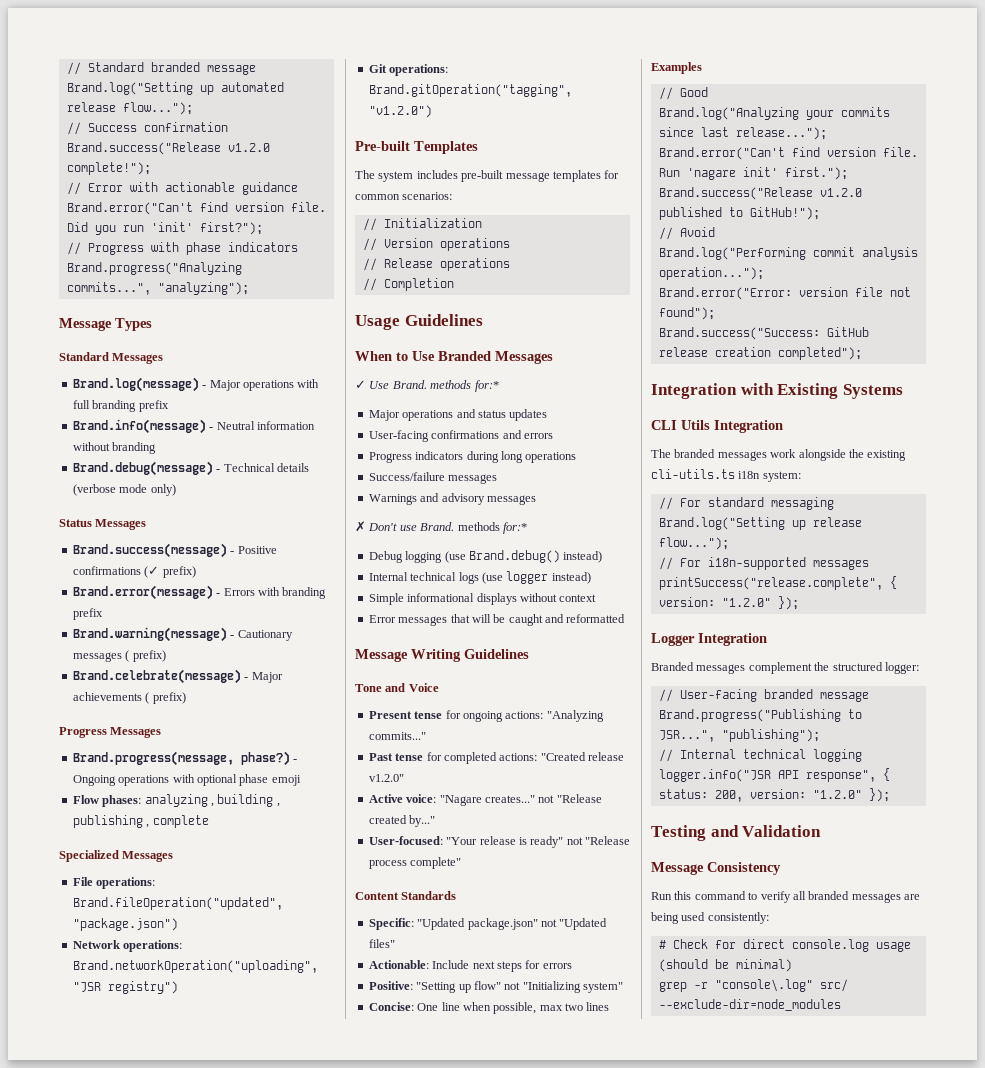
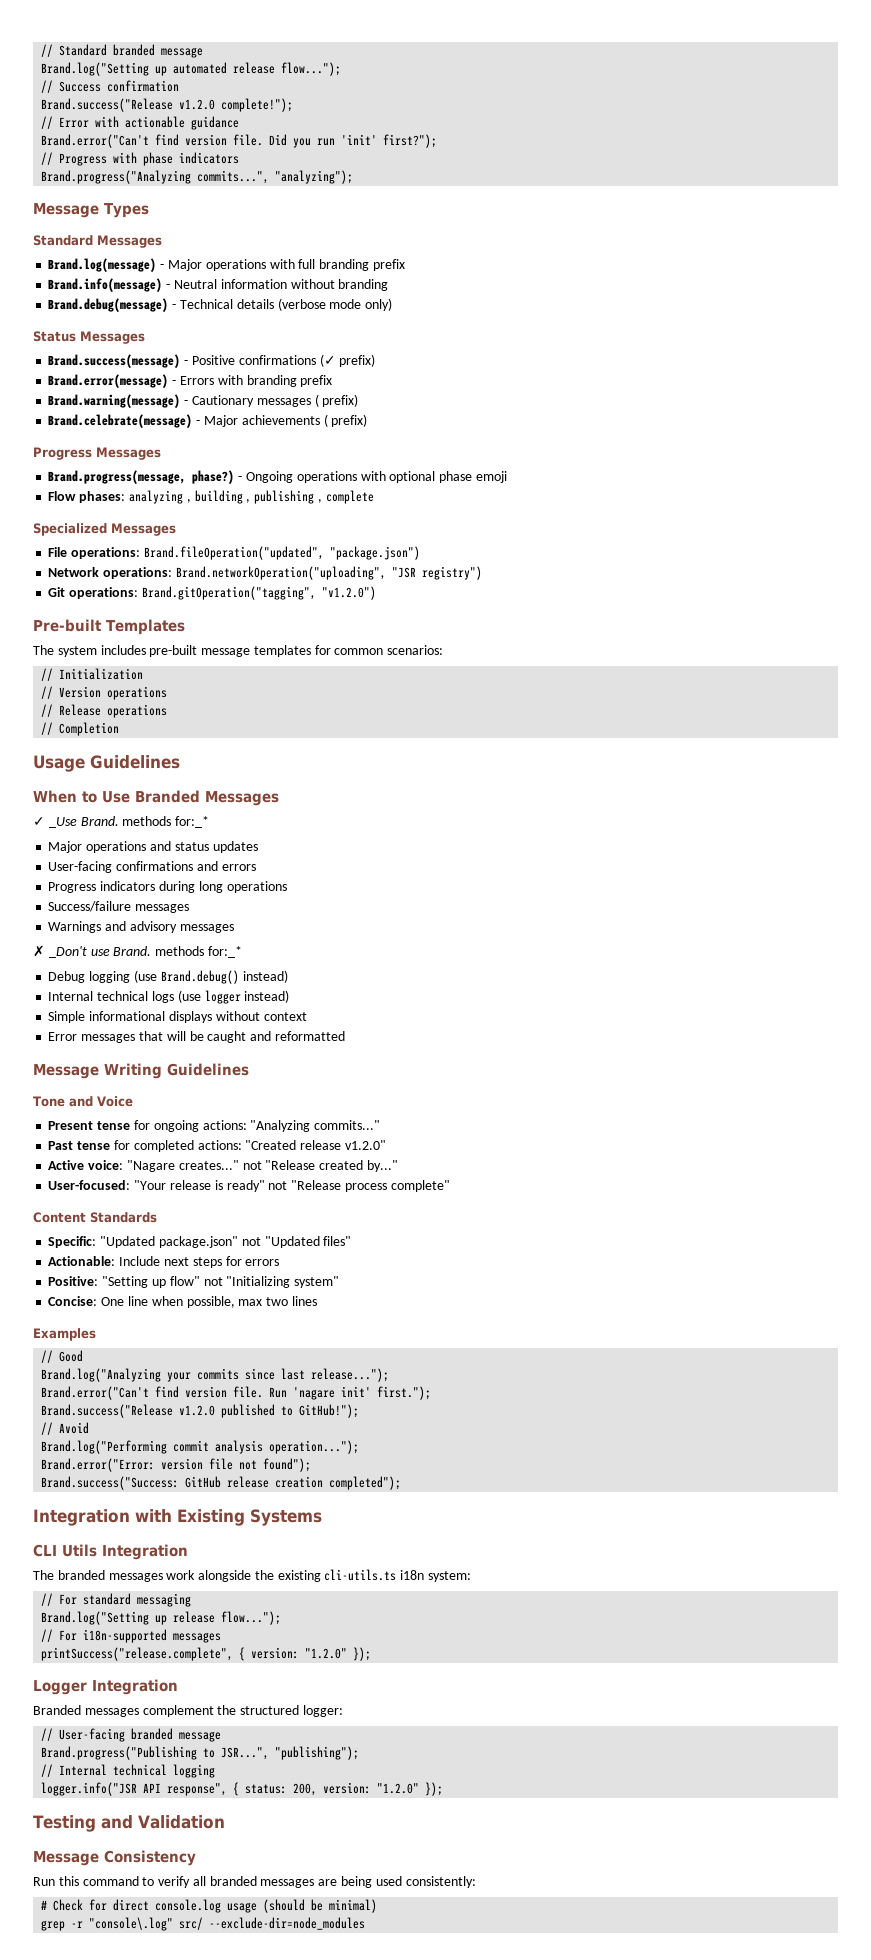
[369,380,499,392] Use Brand. methods for:* -> [48,816,210,828] _Use Brand. methods for:_*
[368,523,398,531] Don't -> [48,946,87,958] _Don't
[502,522,527,534] for:* -> [207,946,242,958] for:_*

